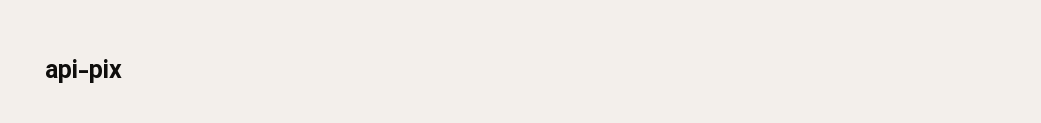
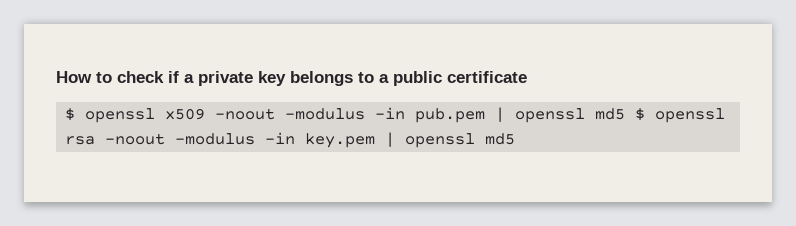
[45,59,122,83] api-pix -> [56,71,527,86] [64,107,725,123] [64,132,515,148] How to check if a private key belongs to a public certificate // $ openssl x509 -noout -modulus -in pub.pem | openssl md5 $ openssl rsa -noout -modulus -in key.pem | openssl md5

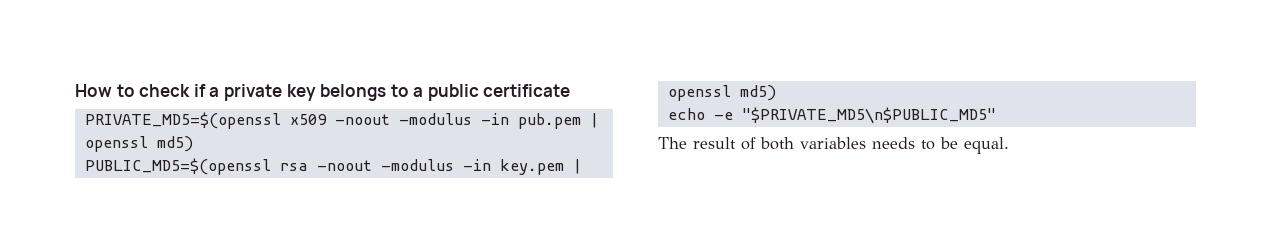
[64,108,155,123] $ openssl -> [84,112,281,129] PRIVATE_MD5=$(openssl
[594,108,725,123] md5 $ openssl -> [156,136,193,152] [84,158,271,175] md5) // PUBLIC_MD5=$(openssl
[484,133,515,145] md5 -> [739,85,776,101] [667,107,996,124] [658,137,1009,154] md5) // echo -e "$PRIVATE_MD5\n$PUBLIC_MD5" // The result of both variables needs to be equal.

